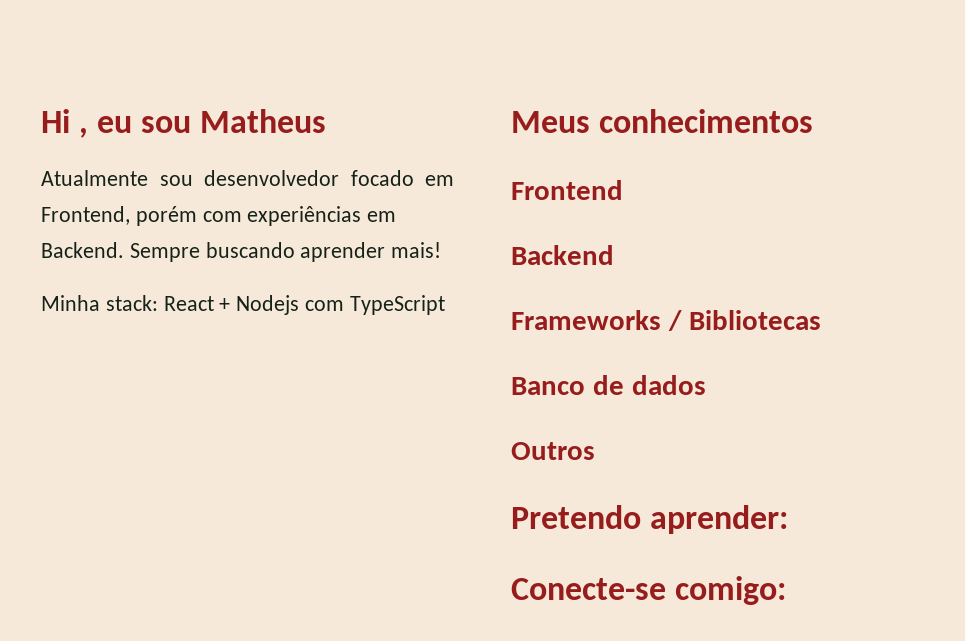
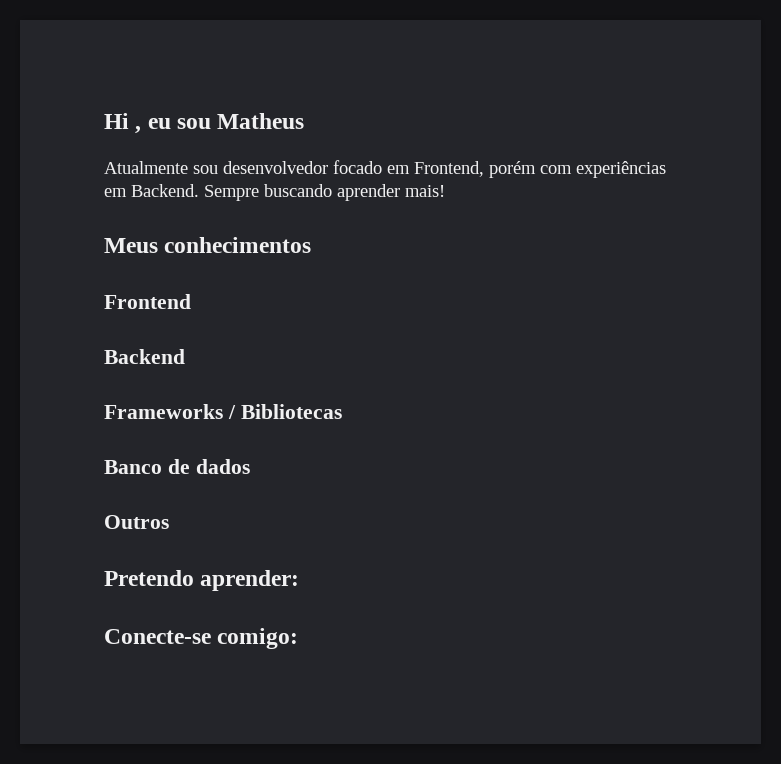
[41,295,445,315] // Minha stack: React + Nodejs com TypeScript -> (445, 191) none

